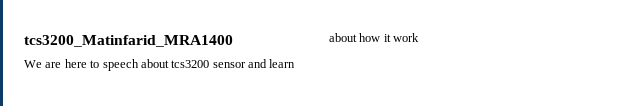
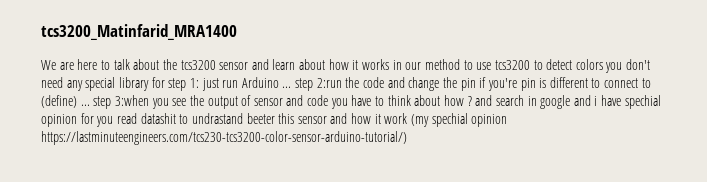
[102,59,169,71] speech about -> [113,59,177,70] talk about the
[393,33,420,42] work -> [362,59,651,73] [41,77,651,91] [41,95,661,109] [41,113,508,127] [41,131,407,145] works in our method to use tcs3200 to detect colors you don't need any special library for step 1: just run Arduino ... step 2:run the code and change the pin if you're pin is different to connect to (define) ... step 3:when you see the output of sensor and code you have to think about how ? and search in google and i have spechial opinion for you read datashit to undrastand beeter this sensor and how it work (my spechial opinion https://lastminuteengineers.com/tcs230-tcs3200-color-sensor-arduino-tutorial/)

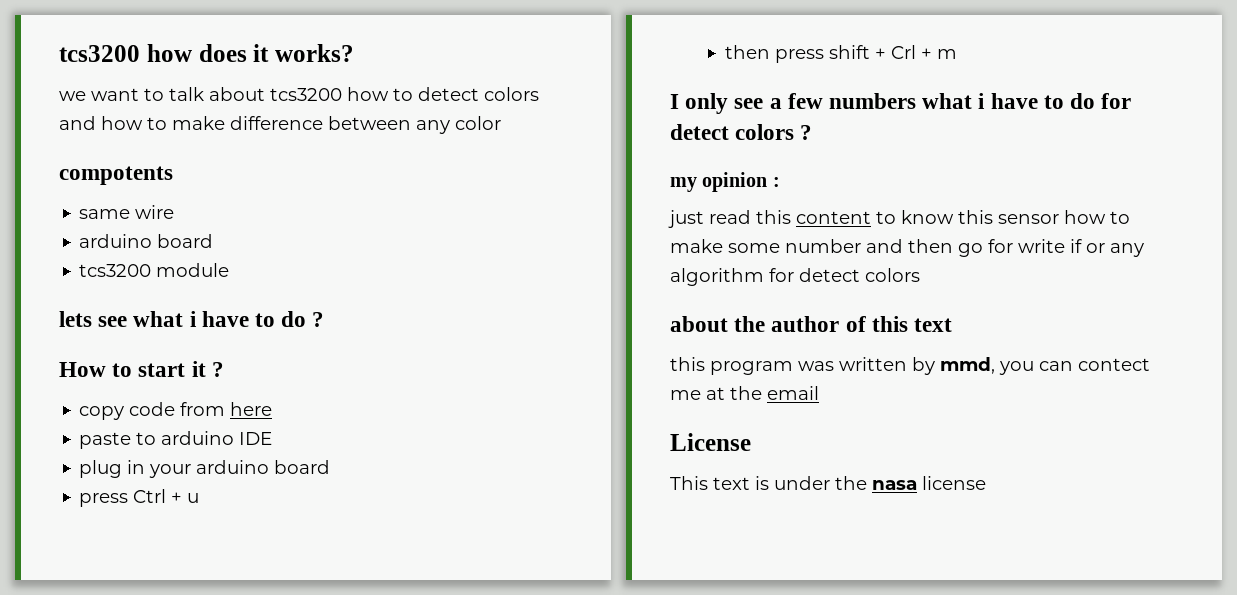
[41,24,237,40] [41,59,651,73] [41,77,651,91] [41,95,661,109] [41,113,508,127] [41,131,407,145] tcs3200_Matinfarid_MRA1400 // We are here to talk about the tcs3200 sensor and learn about how it works in our method to use tcs3200 to detect colors you don't need any special library for step 1: just run Arduino ... step 2:run the code and change the pin if you're pin is different to connect to (define) ... step 3:when you see the output of sensor and code you have to think about how ? and search in google and i have spechial opinion for you read datashit to undrastand beeter this sensor and how it work (my spechial opinion https://lastminuteengineers.com/tcs230-tcs3200-color-sensor-arduino-tutorial/) -> [59,44,354,62] [59,87,539,101] [59,116,501,134] [59,166,173,185] [79,205,175,219] [79,234,214,248] [79,263,230,277] [59,311,325,327] [59,361,224,377] [79,402,273,420] [79,431,273,449] [79,460,331,478] [79,489,200,507] [724,45,957,63] [670,93,1132,114] [670,124,813,140] [670,172,780,192] [668,210,1130,228] [670,239,1144,257] [670,268,920,286] [670,316,953,332] [670,357,1150,375] [670,386,819,400] [670,433,751,451] [670,476,986,490] tcs3200 how does it works? // we want to talk about tcs3200 how to detect colors and how to make difference between any color // compotents // same wire // arduino board // tcs3200 module // lets see what i have to do ? // How to start it ? // copy code from here // paste to arduino IDE // plug in your arduino board // press Ctrl + u // then press shift + Crl + m // I only see a few numbers what i have to do for detect colors ? // my opinion : // just read this content to know this sensor how to make some number and then go for write if or any algorithm for detect colors // about the author of this text // this program was written by mmd, you can contect me at the email // License // This text is under the nasa license

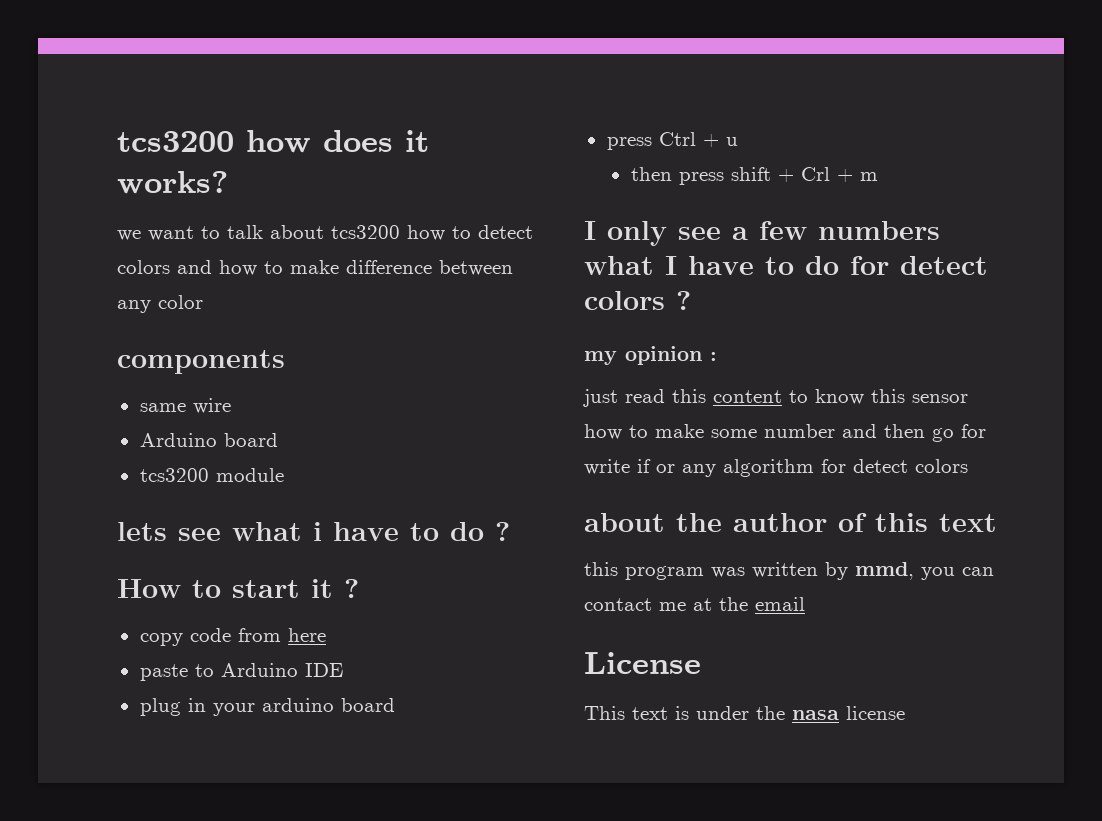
[59,166,173,185] compotents -> [117,350,285,374] components
[79,234,153,248] arduino -> [139,433,217,447] Arduino
[161,431,235,445] arduino -> [220,663,298,677] Arduino
[978,93,986,109] i -> [665,256,677,275] I
[1078,358,1150,371] contect -> [584,598,652,611] contact

